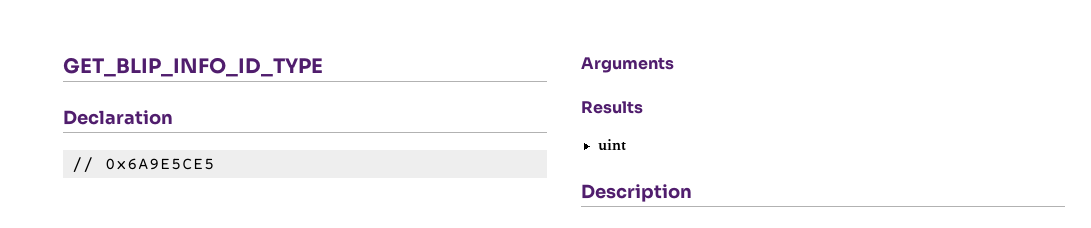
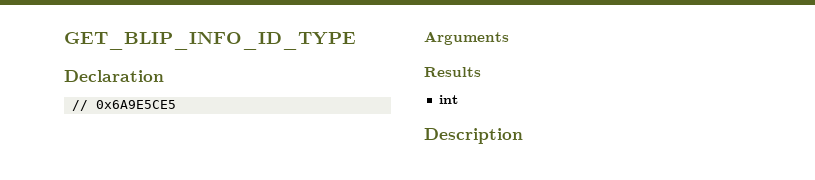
[597,139,626,151] uint -> [439,95,459,104] int

